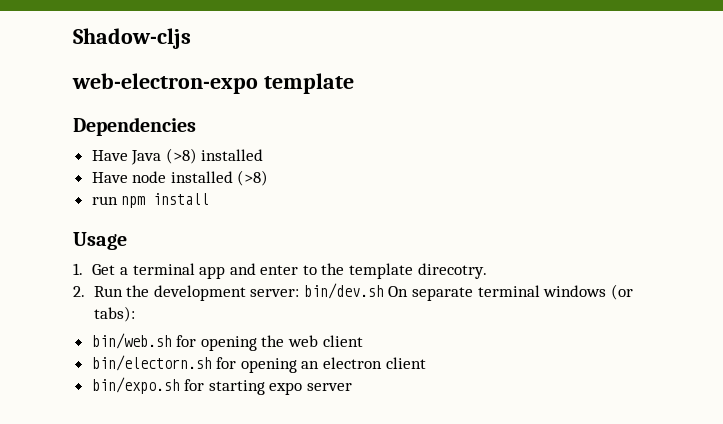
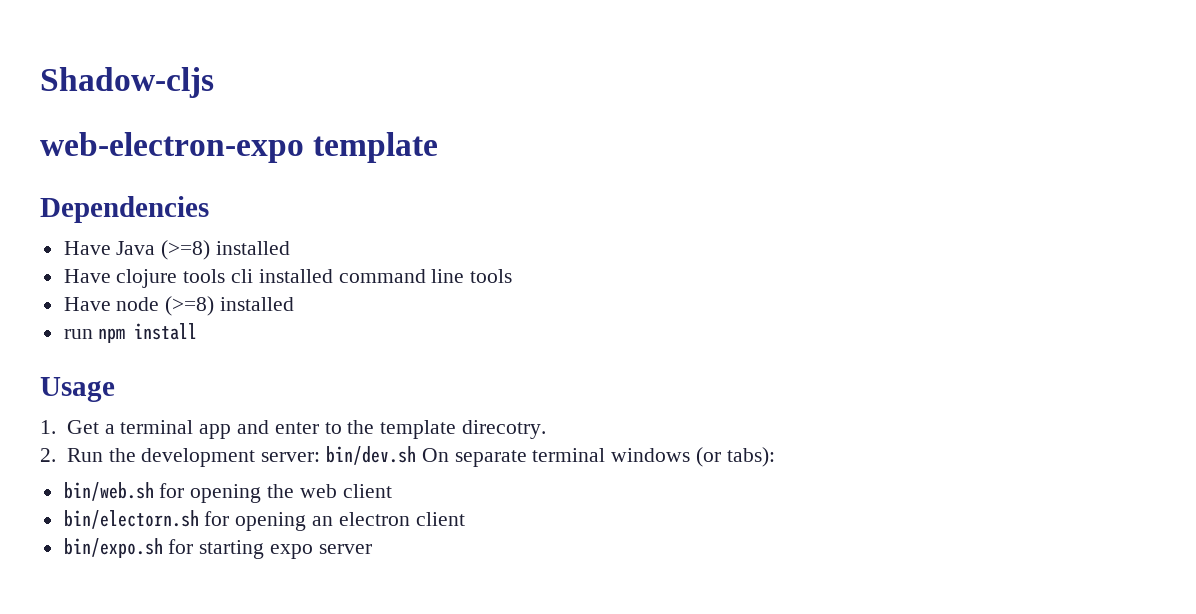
[165,148,264,164] (>8) installed -> [161,240,291,260] [63,269,513,288] (>=8) installed // Have clojure tools cli installed command line tools
[170,170,269,186] installed (>8) -> [165,296,295,316] (>=8) installed

